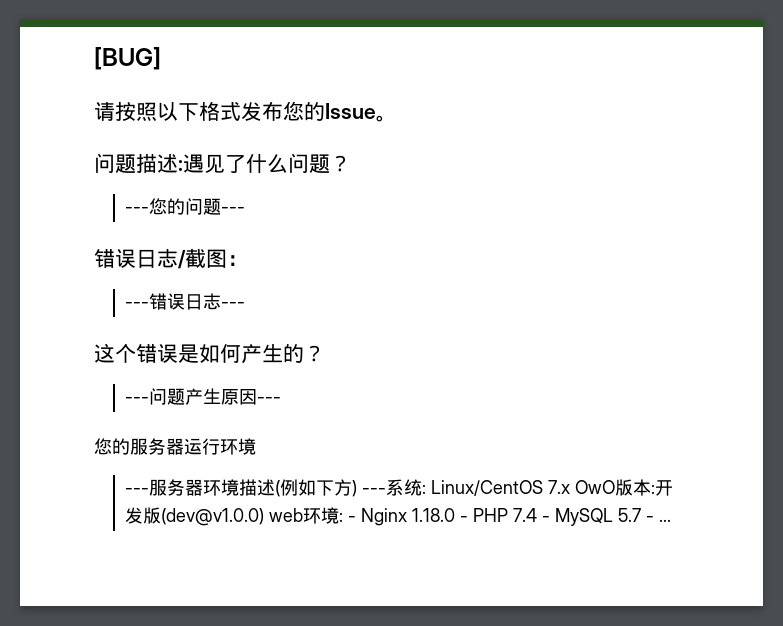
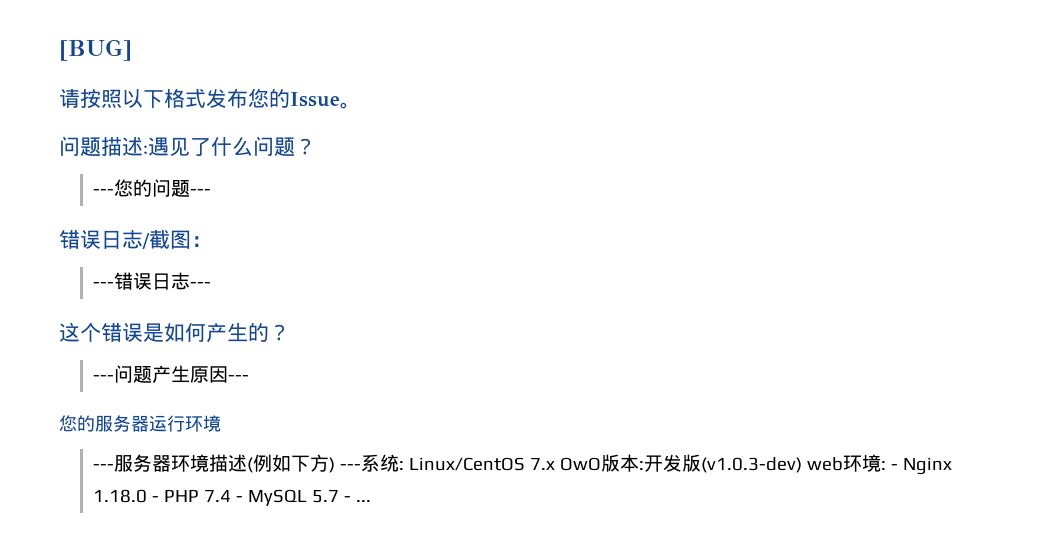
[161,508,265,526] (dev@v1.0.0) -> [701,457,803,473] (v1.0.3-dev)

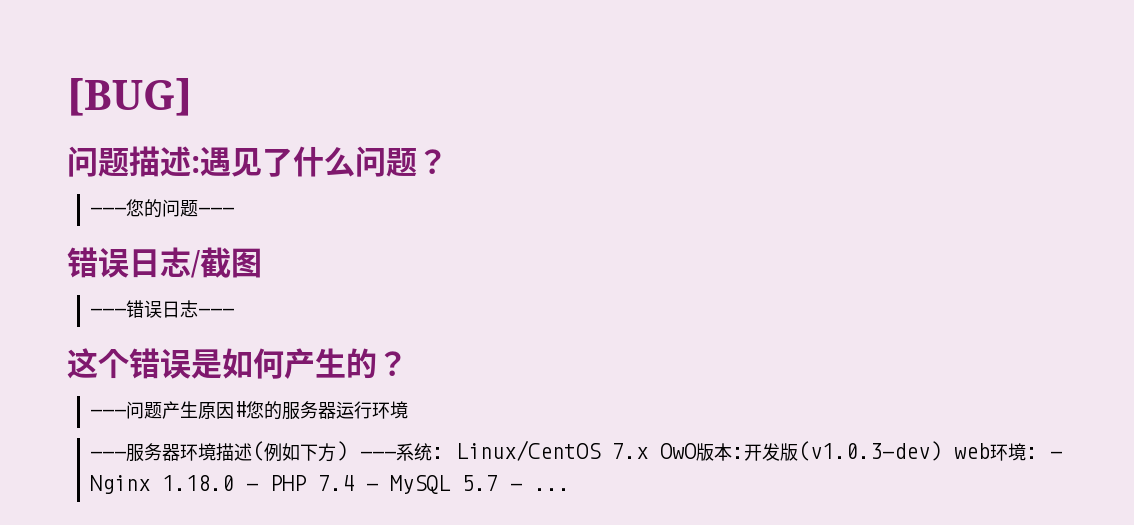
[59,88,361,109] // 请按照以下格式发布您的Issue。 -> (192, 97) none
[191,236,212,247] ： -> (262, 263) none
[228,375,250,381] --- // -> [233,401,246,417] #

